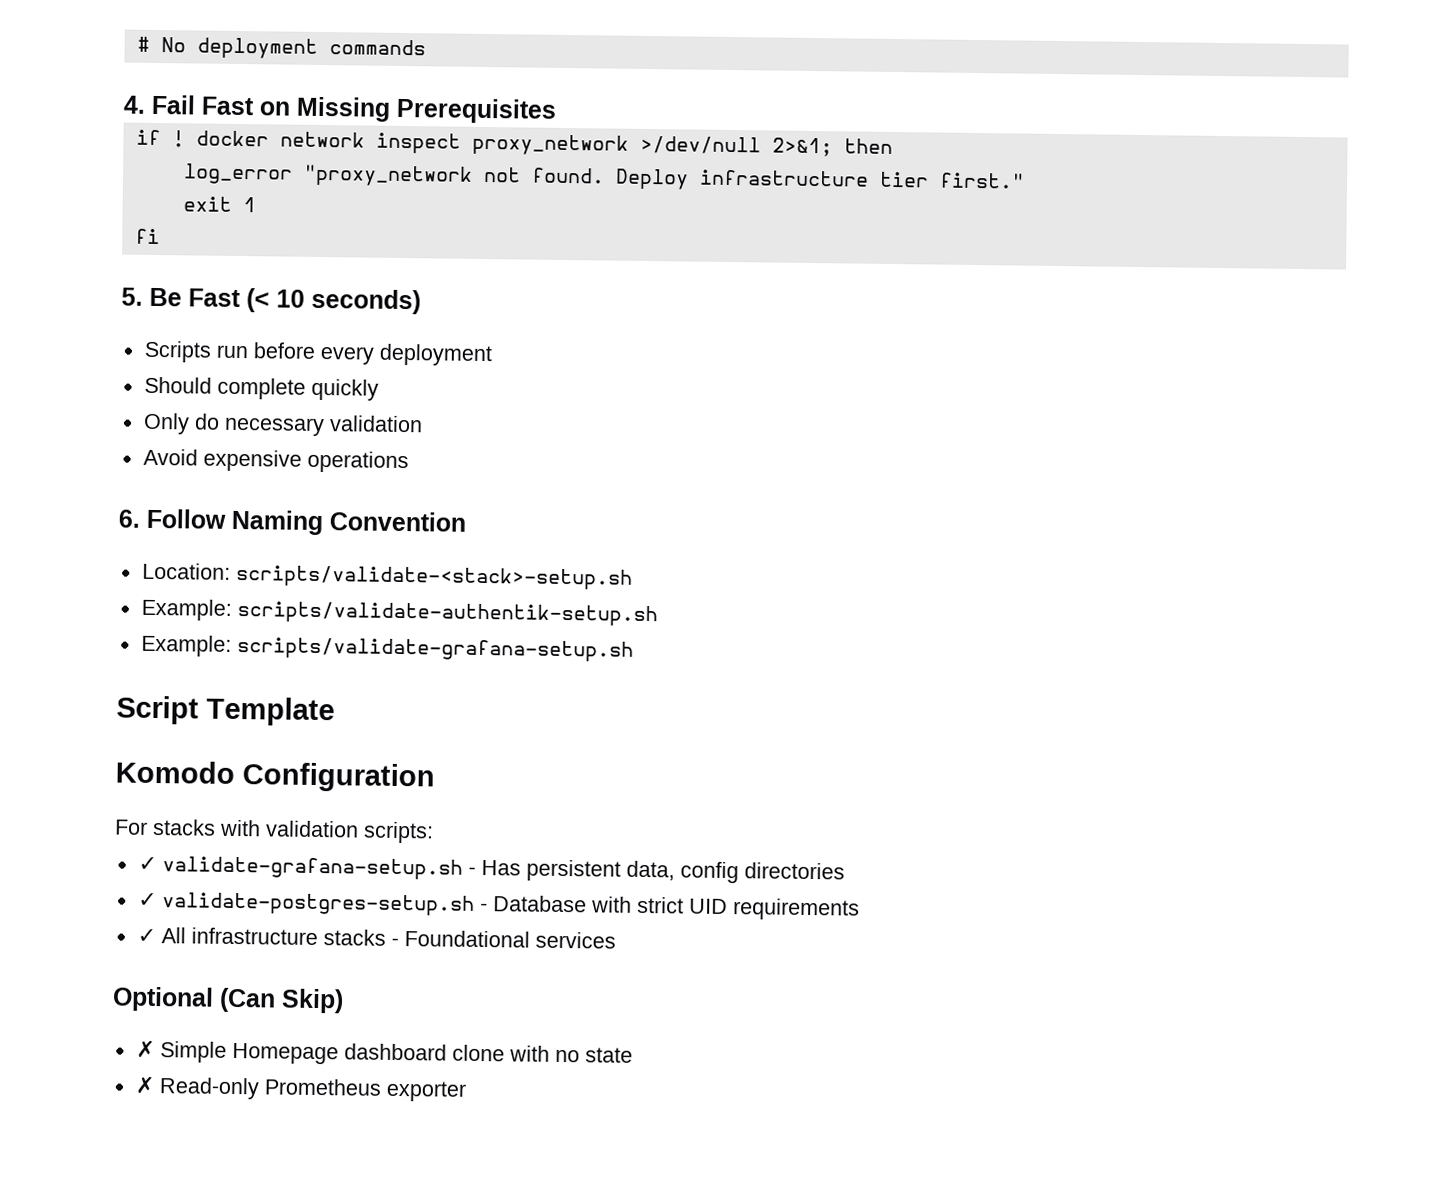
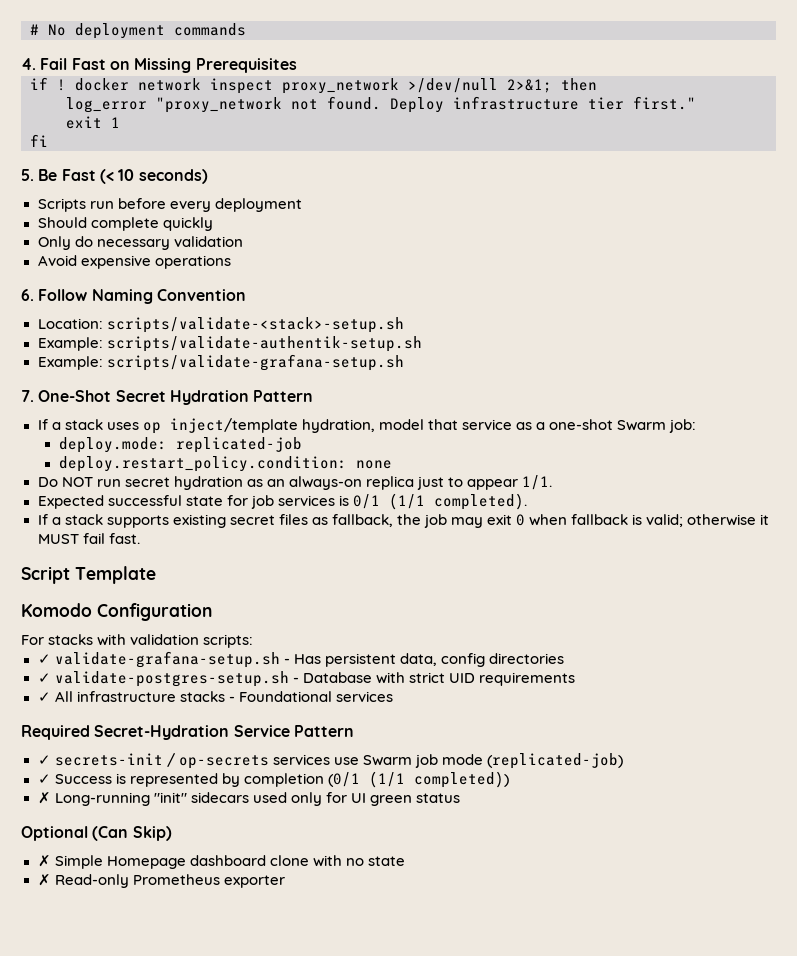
(634, 649) none -> [21,390,314,405] [37,418,697,434] [58,437,302,453] [58,456,392,472] [37,475,553,490] [37,493,527,510] [37,514,770,528] [37,533,140,544] // 7. One-Shot Secret Hydration Pattern // If a stack uses op inject/template hydration, model that service as a one-shot Swarm job: // deploy.mode: replicated-job // deploy.restart_policy.condition: none // Do NOT run secret hydration as an always-on replica just to appear 1/1. // Expected successful state for job services is 0/1 (1/1 completed). // If a stack supports existing secret files as fallback, the job may exit 0 when fallback is valid; otherwise it MUST fail fast.
(616, 940) none -> [21,725,354,740] [37,753,623,769] [37,771,509,788] [37,792,460,806] // Required Secret-Hydration Service Pattern // ✓ secrets-init / op-secrets services use Swarm job mode (replicated-job) // ✓ Success is represented by completion (0/1 (1/1 completed)) // ✗ Long-running "init" sidecars used only for UI green status

